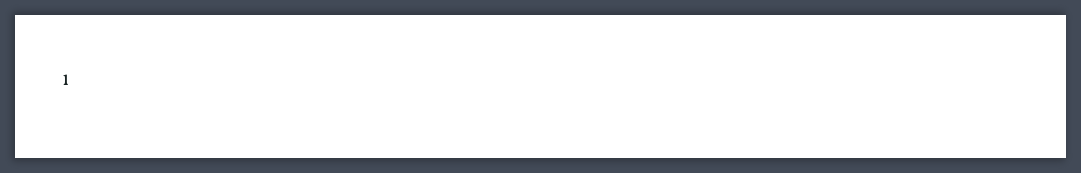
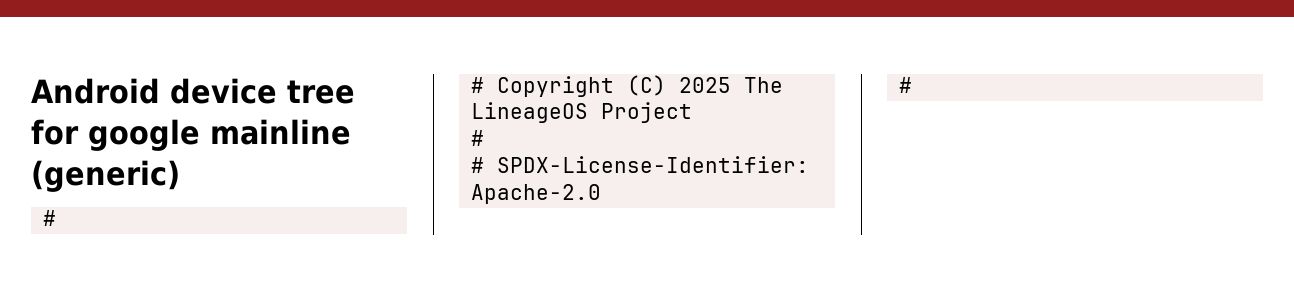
[62,74,69,85] 1 -> [31,78,355,104] [31,119,351,151] [31,160,180,192] [43,210,57,226] [471,75,784,97] [471,102,693,123] [471,130,485,146] [471,156,810,173] [471,184,602,204] [899,77,913,93] Android device tree for google mainline (generic) // # // # Copyright (C) 2025 The LineageOS Project // # // # SPDX-License-Identifier: Apache-2.0 // #

